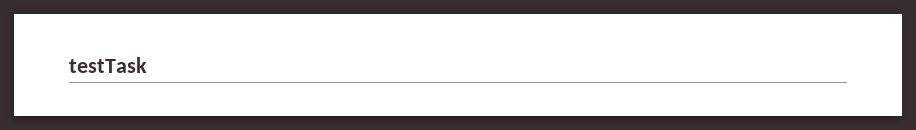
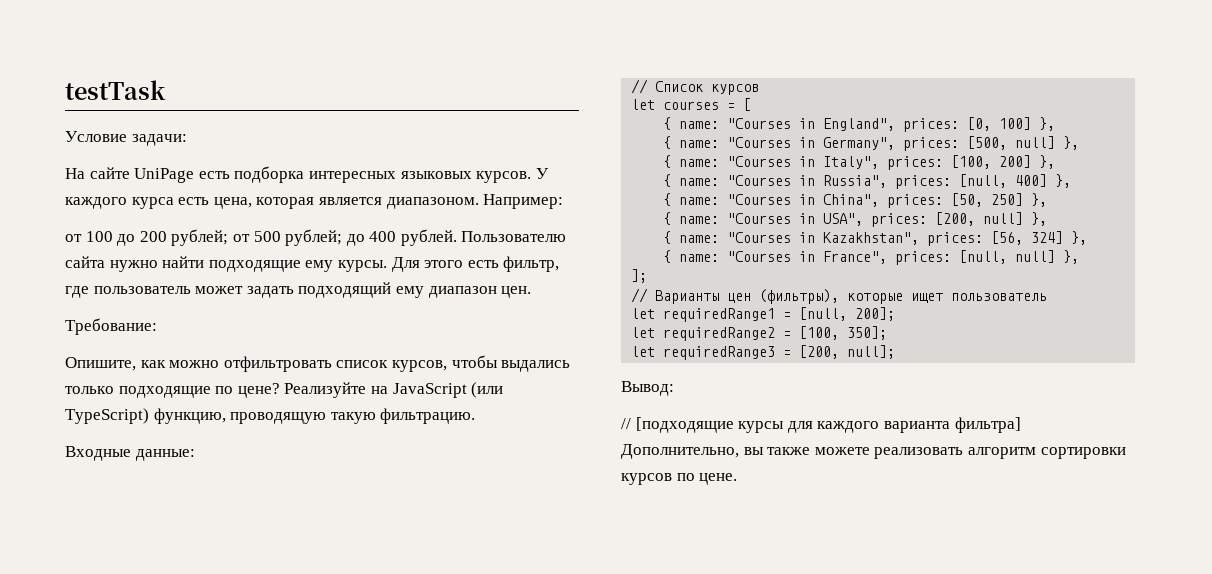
(147, 65) none -> [65,131,187,146] [65,166,549,183] [65,194,564,209] [65,229,567,246] [65,256,560,272] [65,282,532,298] [65,318,157,335] [65,355,571,372] [65,382,504,398] [65,408,476,424] [65,446,195,461] [631,79,760,95] [631,98,752,111] [663,117,1056,132] [663,136,1080,151] [663,155,1056,170] [663,174,1072,189] [663,193,1048,208] [663,212,1048,227] [663,231,1088,246] [663,250,1080,265] [631,269,648,283] [631,288,1048,304] [631,307,896,322] [631,326,888,341] [631,345,896,360] [621,381,674,396] [621,417,1021,433] [621,444,1126,459] [621,473,738,485] // Условие задачи: // На сайте UniPage есть подборка интересных языковых курсов. У каждого курса есть цена, которая является диапазоном. Например: // от 100 до 200 рублей; от 500 рублей; до 400 рублей. Пользователю сайта нужно найти подходящие ему курсы. Для этого есть фильтр, где пользователь может задать подходящий ему диапазон цен. // Требование: // Опишите, как можно отфильтровать список курсов, чтобы выдались только подходящие по цене? Реализуйте на JavaScript (или TypeScript) функцию, проводящую такую фильтрацию. // Входные данные: // // Список курсов // let courses = [ // { name: "Courses in England", prices: [0, 100] }, // { name: "Courses in Germany", prices: [500, null] }, // { name: "Courses in Italy", prices: [100, 200] }, // { name: "Courses in Russia", prices: [null, 400] }, // { name: "Courses in China", prices: [50, 250] }, // { name: "Courses in USA", prices: [200, null] }, // { name: "Courses in Kazakhstan", prices: [56, 324] }, // { name: "Courses in France", prices: [null, null] }, // ]; // // Варианты цен (фильтры), которые ищет пользователь // let requiredRange1 = [null, 200]; // let requiredRange2 = [100, 350]; // let requiredRange3 = [200, null]; // Вывод: // // [подходящие курсы для каждого варианта фильтра] Дополнительно, вы также можете реализовать алгоритм сортировки курсов по цене.

